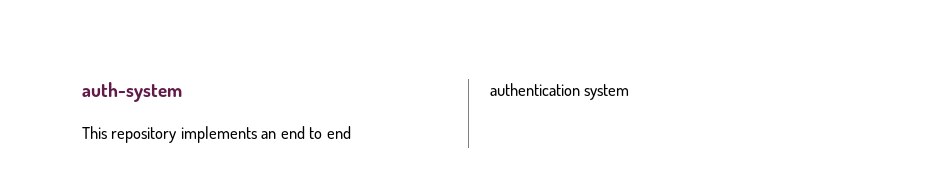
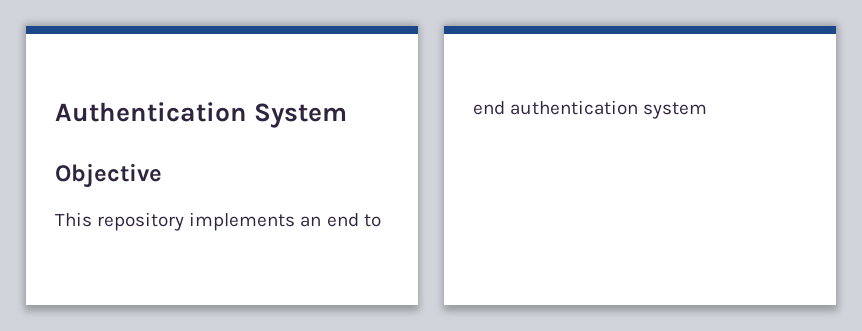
[82,82,182,102] auth-system -> [55,102,348,128] [55,163,162,188] Authentication System // Objective

